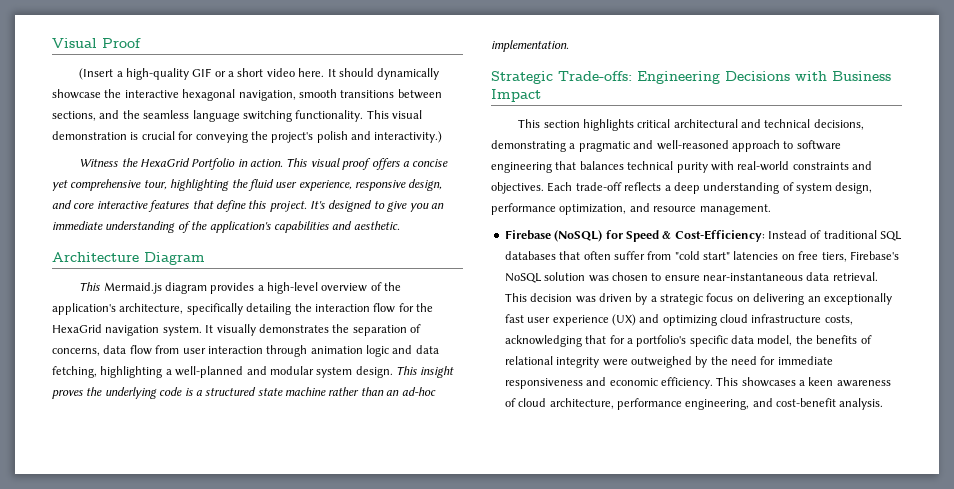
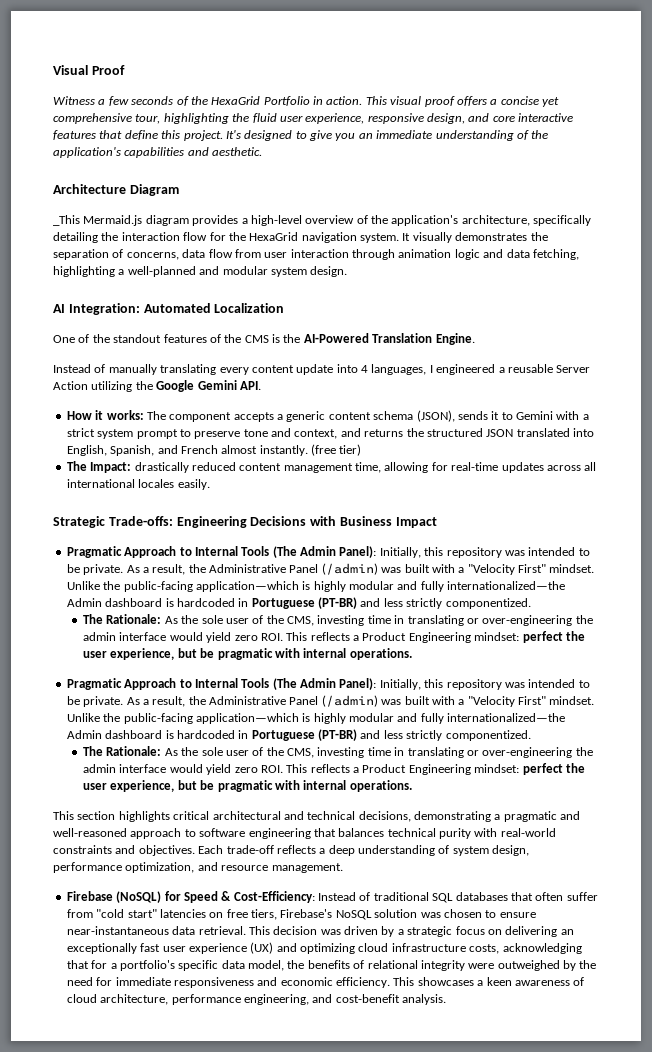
[79,68,440,80] [52,89,442,101] [52,110,422,122] [52,131,443,143] [79,159,119,167] (Insert a high-quality GIF or a short video here. It should dynamically showcase the interactive hexagonal navigation, smooth transitions between sections, and the seamless language switching functionality. This visual demonstration is crucial for conveying the project's polish and interactivity.) // Witness -> [53,96,189,106] Witness a few seconds of
[79,282,101,291] This -> [53,215,80,226] _This
[396,366,455,378] [52,387,436,399] [491,40,569,52] This insight proves the underlying code is a structured state machine rather than an ad-hoc implementation. -> [53,303,285,315] [53,333,475,345] [53,364,591,375] [53,380,261,392] [66,410,589,422] [66,428,594,439] [66,444,362,456] [66,461,597,473] [66,479,210,490] // AI Integration: Automated Localization // One of the standout features of the CMS is the AI-Powered Translation Engine. // Instead of manually translating every content update into 4 languages, I engineered a reusable Server Action utilizing the Google Gemini API. // How it works: The component accepts a generic content schema (JSON), sends it to Gemini with a strict system prompt to preserve tone and context, and returns the structured JSON translated into English, Spanish, and French almost instantly. (free tier) // The Impact: drastically reduced content management time, allowing for real-time updates across all international locales easily.
(541, 95) none -> [66,546,590,558] [66,563,595,575] [66,581,566,592] [66,597,531,609] [83,614,593,626] [83,631,585,643] [83,648,412,660] [66,678,590,690] [66,695,595,707] [66,713,566,724] [66,729,531,741] [83,746,593,758] [83,763,585,775] [83,780,412,792] // Pragmatic Approach to Internal Tools (The Admin Panel): Initially, this repository was intended to be private. As a result, the Administrative Panel (/admin) was built with a "Velocity First" mindset. Unlike the public-facing application—which is highly modular and fully internationalized—the Admin dashboard is hardcoded in Portuguese (PT-BR) and less strictly componentized. // The Rationale: As the sole user of the CMS, investing time in translating or over-engineering the admin interface would yield zero ROI. This reflects a Product Engineering mindset: perfect the user experience, but be pragmatic with internal operations. // Pragmatic Approach to Internal Tools (The Admin Panel): Initially, this repository was intended to be private. As a result, the Administrative Panel (/admin) was built with a "Velocity First" mindset. Unlike the public-facing application—which is highly modular and fully internationalized—the Admin dashboard is hardcoded in Portuguese (PT-BR) and less strictly componentized. // The Rationale: As the sole user of the CMS, investing time in translating or over-engineering the admin interface would yield zero ROI. This reflects a Product Engineering mindset: perfect the user experience, but be pragmatic with internal operations.

